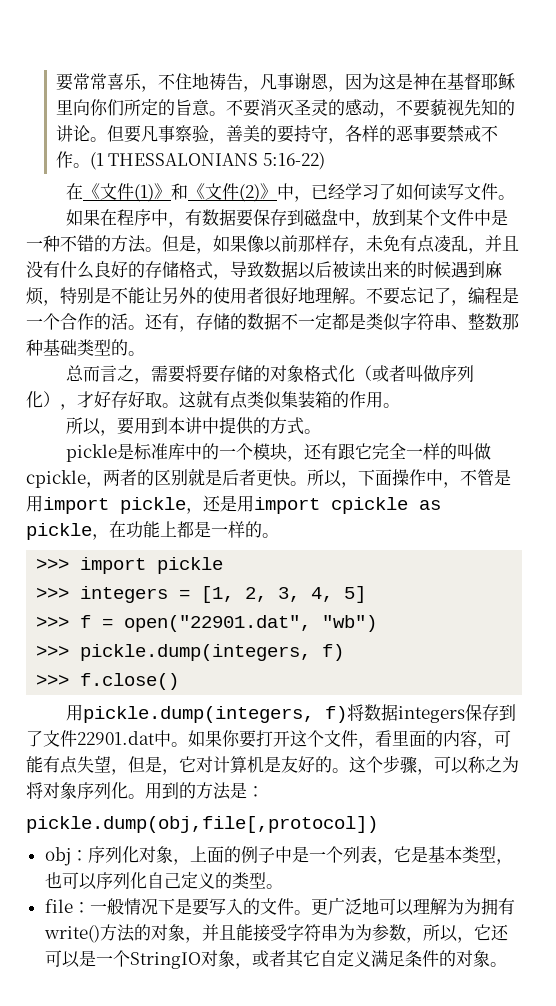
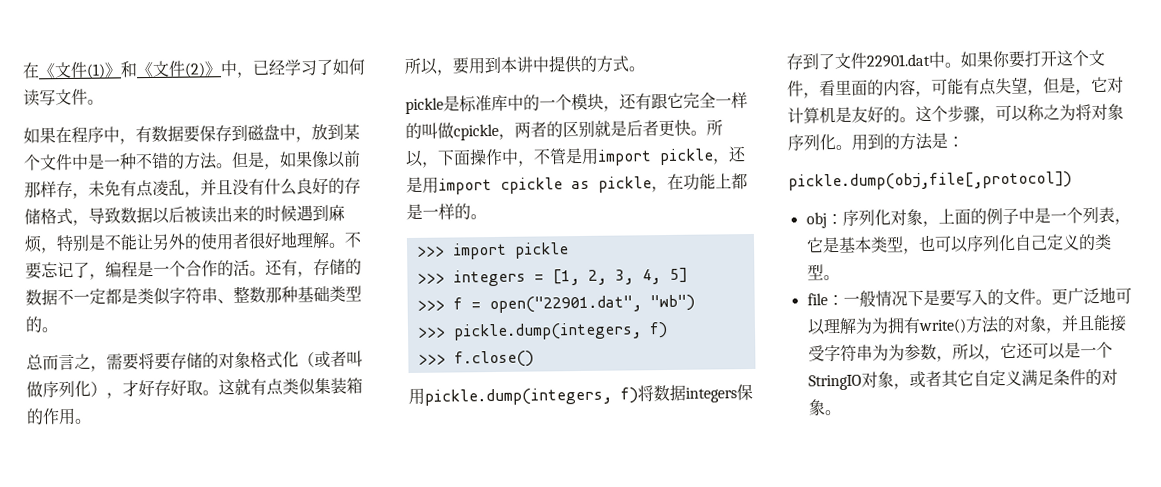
[55,73,515,92] [55,99,515,118] [55,125,498,144] [55,151,326,170] 要常常喜乐，不住地祷告，凡事谢恩，因为这是神在基督耶稣里向你们所定的旨意。不要消灭圣灵的感动，不要藐视先知的讲论。但要凡事察验，善美的要持守，各样的恶事要禁戒不作。(1 THESSALONIANS 5:16-22) // -> (22, 70) none

